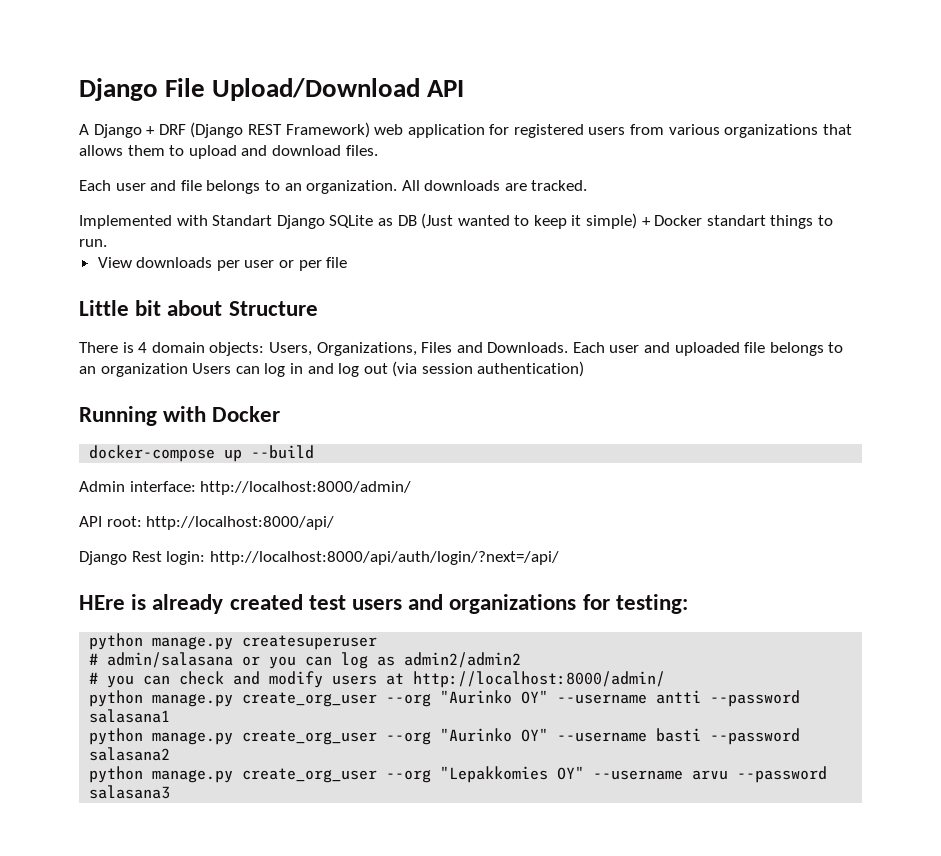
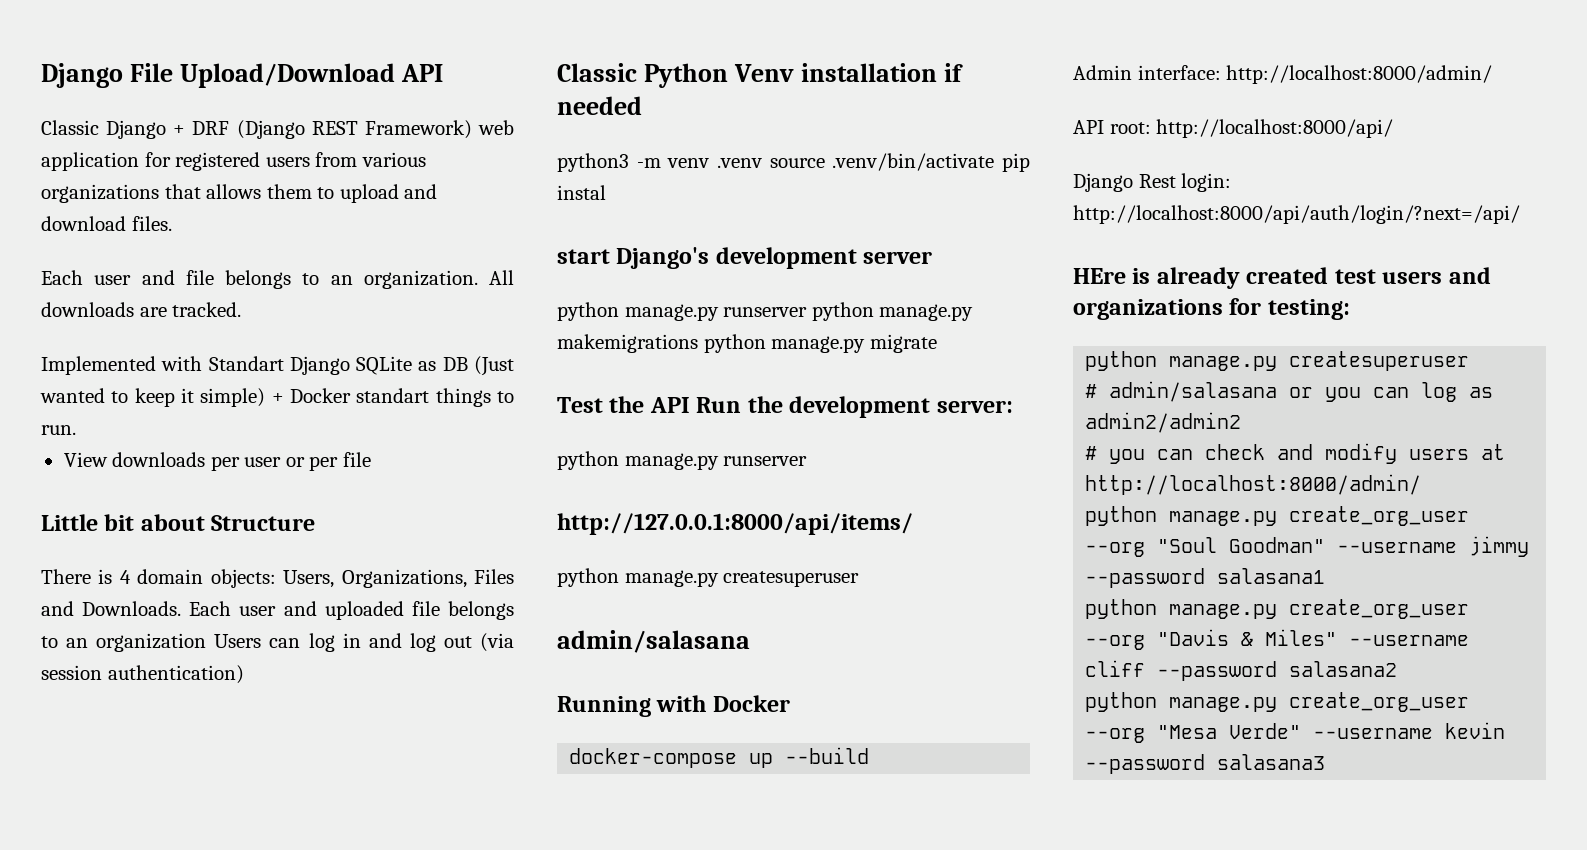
[79,124,89,135] A -> [41,120,99,135] Classic
(585, 369) none -> [557,63,964,88] [557,96,642,115] [557,153,1030,172] [557,185,606,200] [557,247,933,269] [557,302,974,321] [557,334,937,353] [557,396,1013,418] [557,451,808,470] [557,513,913,535] [557,568,860,587] [557,630,750,653] // Classic Python Venv installation if needed // python3 -m venv .venv source .venv/bin/activate pip instal // start Django's development server // python manage.py runserver python manage.py makemigrations python manage.py migrate // Test the API Run the development server: // python manage.py runserver // http://127.0.0.1:8000/api/items/ // python manage.py createsuperuser // admin/salasana
[440,690,702,704] "Aurinko OY" --username antti -> [1157,536,1530,557] "Soul Goodman" --username jimmy
[440,728,702,742] "Aurinko OY" --username basti -> [1157,629,1470,646] [1085,660,1146,677] "Davis & Miles" --username cliff
[440,766,729,783] "Lepakkomies OY" --username arvu -> [1157,722,1506,739] "Mesa Verde" --username kevin

